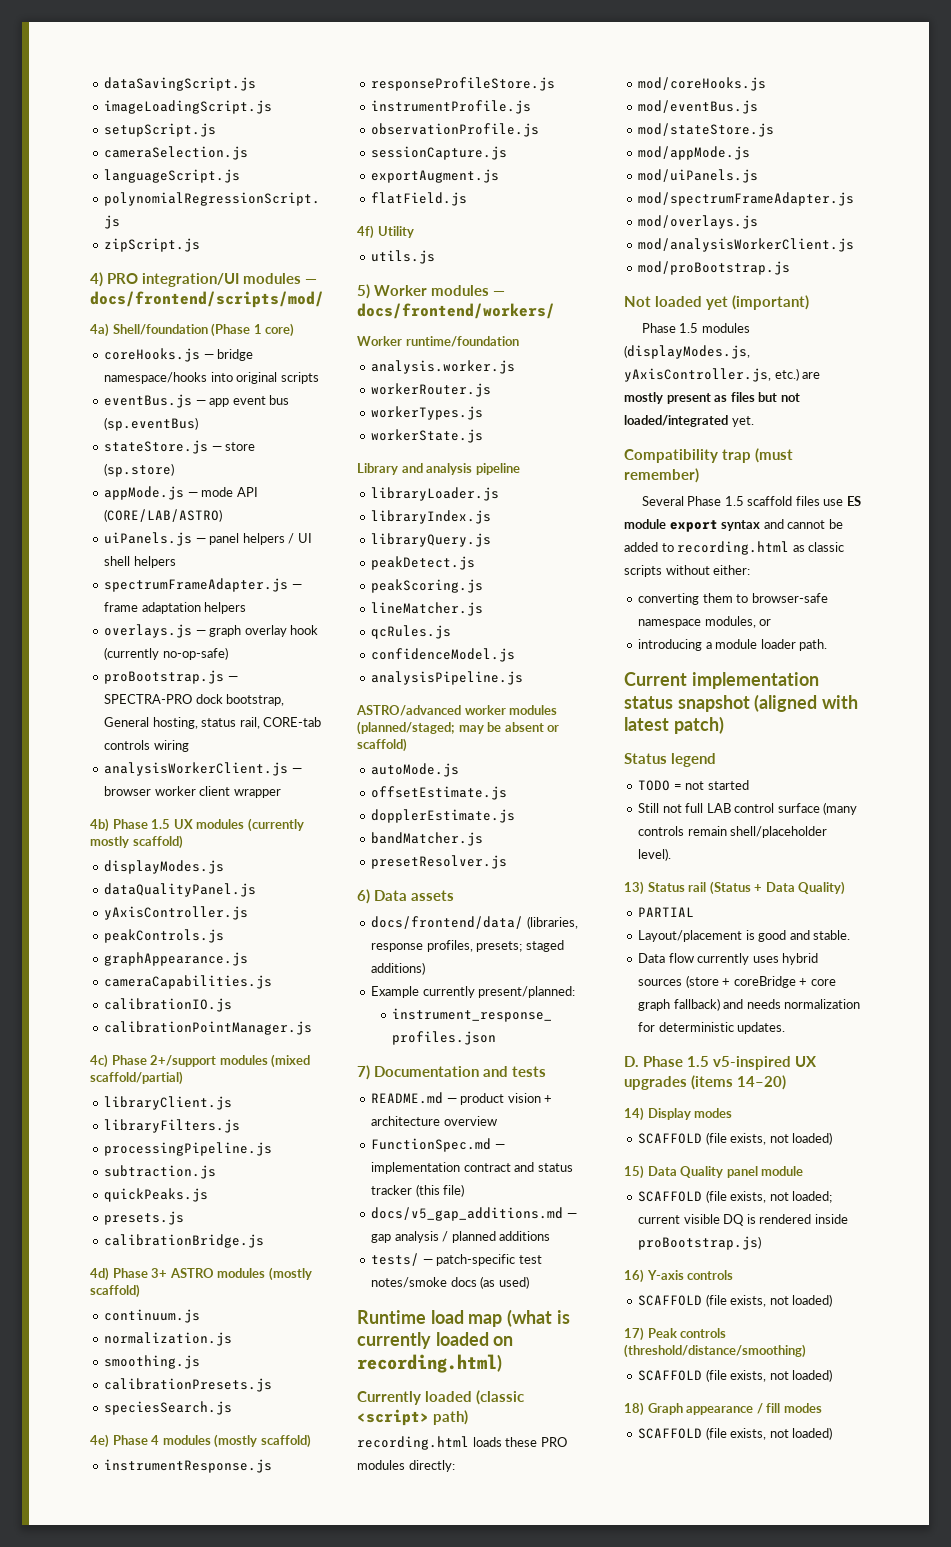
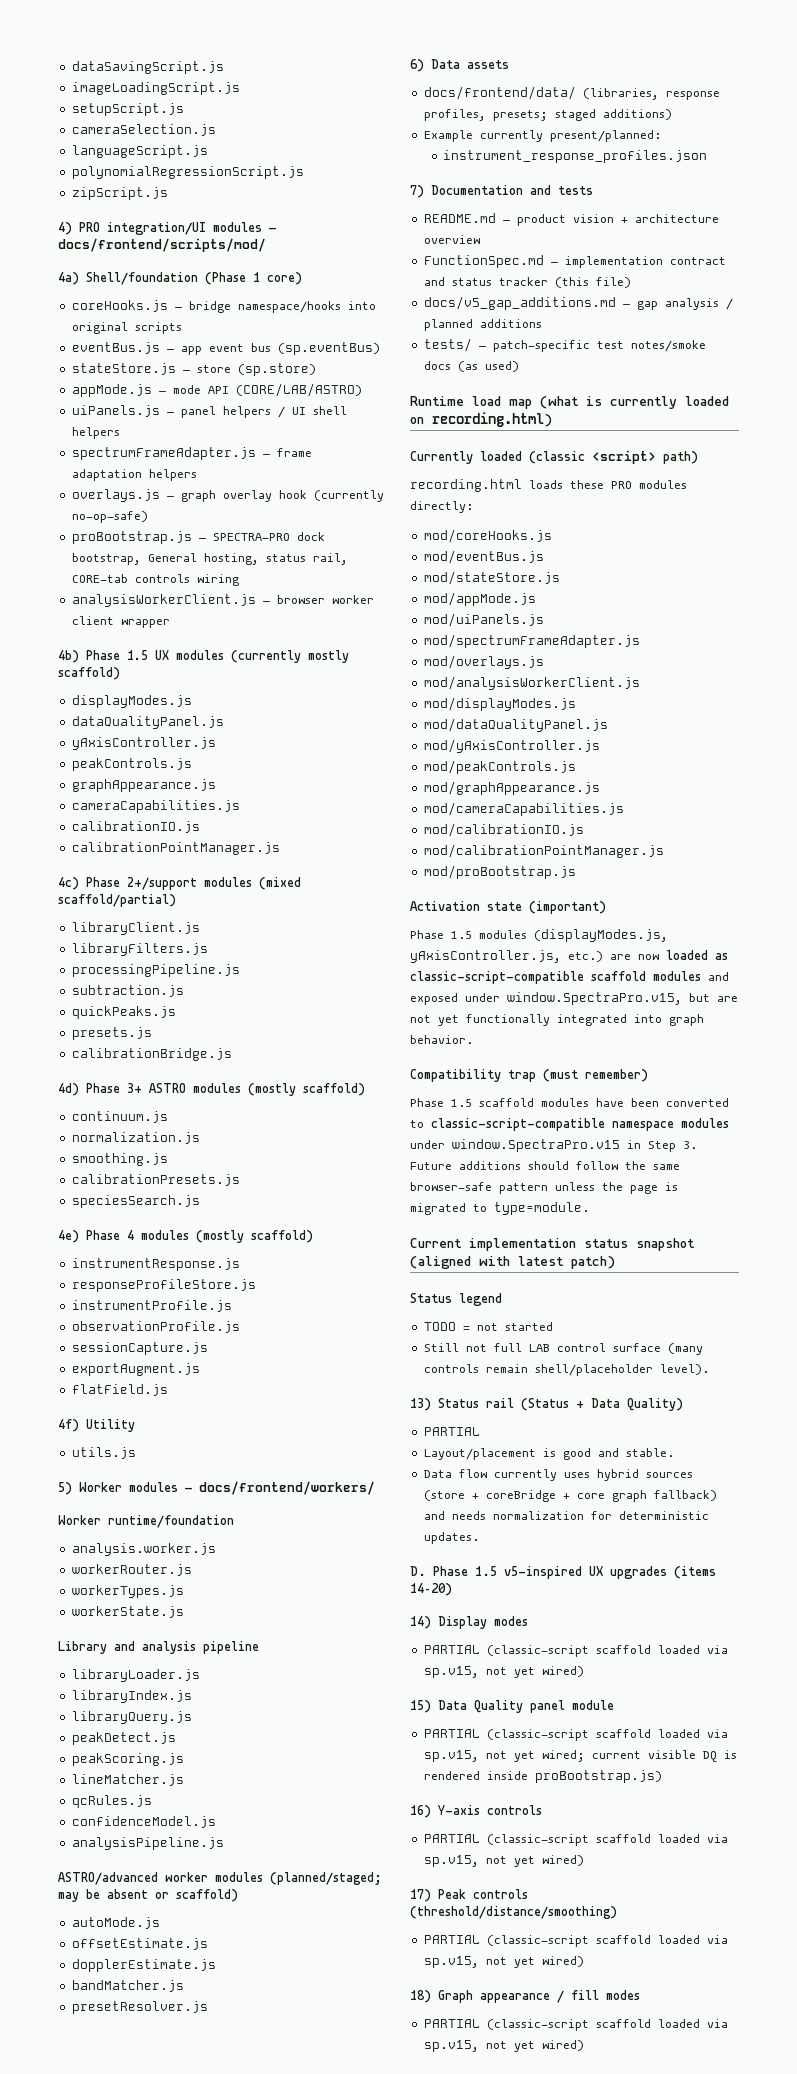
[638,261,791,275] [624,296,729,310] mod/proBootstrap.js // Not loaded yet -> [423,697,576,711] [423,718,608,732] [423,739,600,753] [423,760,576,774] [423,781,600,795] [423,802,624,816] [423,823,584,837] [423,844,664,858] [423,865,576,879] [410,901,522,911] mod/displayModes.js // mod/dataQualityPanel.js // mod/yAxisController.js // mod/peakControls.js // mod/graphAppearance.js // mod/cameraCapabilities.js // mod/calibrationIO.js // mod/calibrationPointManager.js // mod/proBootstrap.js // Activation state
[624,392,800,404] [624,415,754,427] mostly present as files but not loaded/integrated yet. -> [638,950,728,960] [410,971,729,984] [410,992,738,1005] [410,1014,704,1026] [410,1035,473,1044] now loaded as classic-script-compatible scaffold modules and exposed under window.SpectraPro.v15, but are not yet functionally integrated into graph behavior.
[641,496,684,506] Several -> (648, 1075) none
[795,496,861,506] [624,519,843,532] [624,541,845,555] [624,565,751,577] [638,593,828,605] [638,616,772,628] [638,639,828,651] files use ES module export syntax and cannot be added to recording.html as classic scripts without either: // converting them to browser-safe namespace modules, or // introducing a module loader path. -> [541,1098,729,1107] [410,1118,729,1131] [410,1139,697,1152] [410,1161,680,1170] [410,1182,678,1194] [410,1202,589,1215] modules have been converted to classic-script-compatible namespace modules under window.SpectraPro.v15 in Step 3. Future additions should follow the same browser-safe pattern unless the page is migrated to type=module.
[638,1132,833,1145] SCAFFOLD (file exists, not loaded) -> [423,1645,728,1657] [423,1666,584,1678] PARTIAL (classic-script scaffold loaded via sp.v15, not yet wired)
[638,1190,833,1203] SCAFFOLD (file exists, not loaded; -> [423,1729,728,1741] [423,1750,585,1762] PARTIAL (classic-script scaffold loaded via sp.v15, not yet wired;
[638,1294,833,1307] [624,1327,727,1341] [624,1344,806,1358] [638,1369,833,1382] SCAFFOLD (file exists, not loaded) // 17) Peak controls (threshold/distance/smoothing) // SCAFFOLD (file exists, not loaded) -> [423,1834,728,1846] [423,1855,584,1867] [410,1889,528,1902] [410,1906,617,1919] [423,1935,728,1947] [423,1956,584,1968] PARTIAL (classic-script scaffold loaded via sp.v15, not yet wired) // 17) Peak controls (threshold/distance/smoothing) // PARTIAL (classic-script scaffold loaded via sp.v15, not yet wired)
[638,1427,833,1440] SCAFFOLD (file exists, not loaded) -> [423,2019,728,2031] [423,2040,584,2052] PARTIAL (classic-script scaffold loaded via sp.v15, not yet wired)

